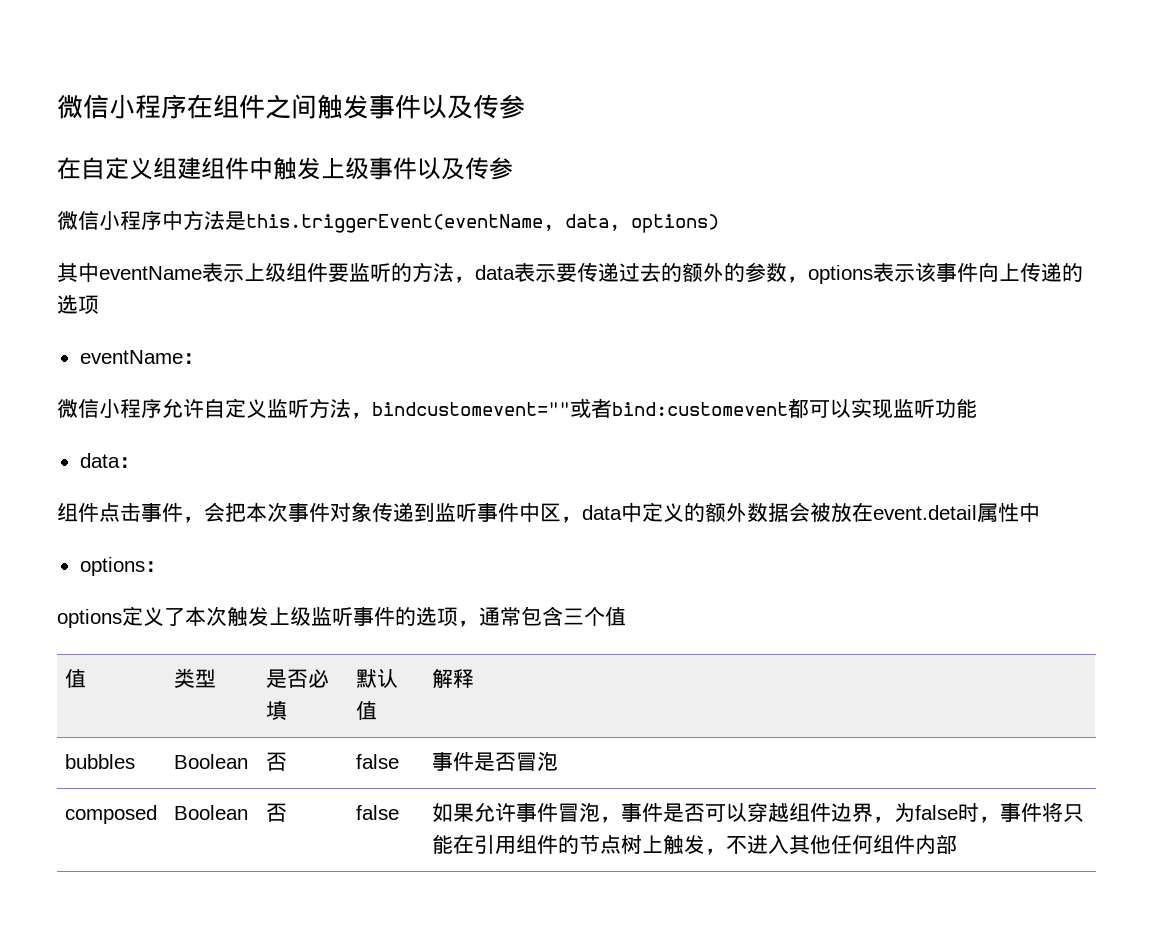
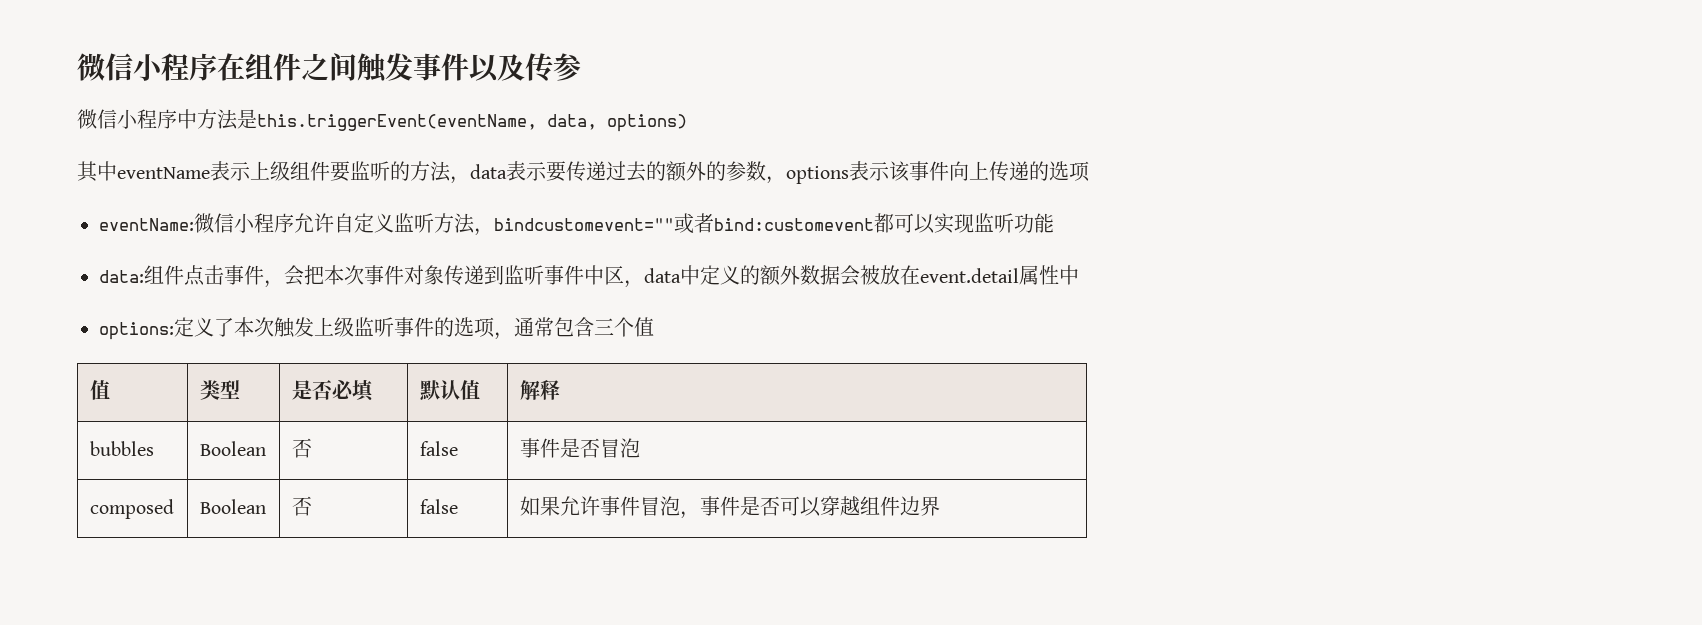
[57,157,513,180] // 在自定义组建组件中触发上级事件以及传参 -> (581, 67) none
[79,350,204,364] eventName： // -> [99,218,194,231] eventName:
[79,453,140,468] data： // -> [99,270,144,283] data:
[79,557,166,576] [57,609,122,628] options： // options -> [99,322,174,340] options:
[873,802,1085,823] [432,834,958,855] ，为false时，事件将只能在引用组件的节点树上触发，不进入其他任何组件内部 -> (940, 506) none

